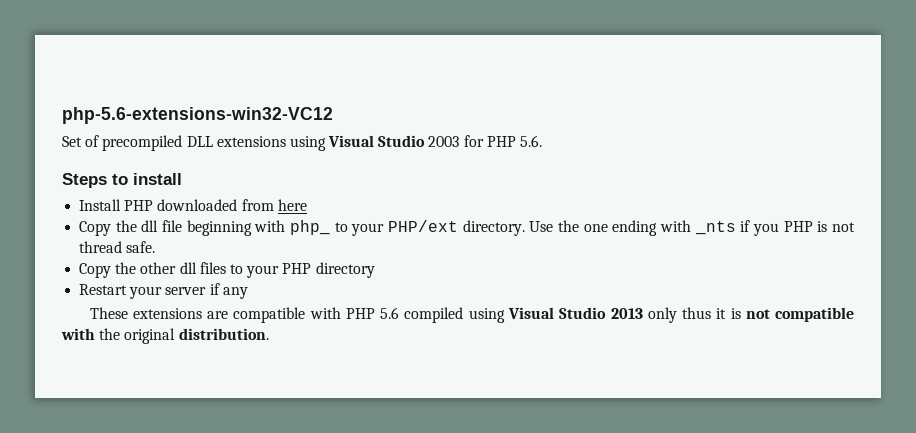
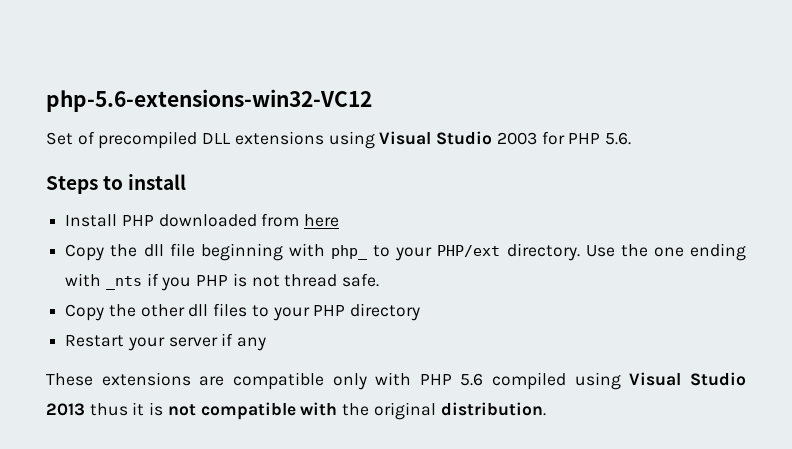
(306, 315) none -> [332,373,367,390] only
[647,307,677,323] only -> (85, 409) none

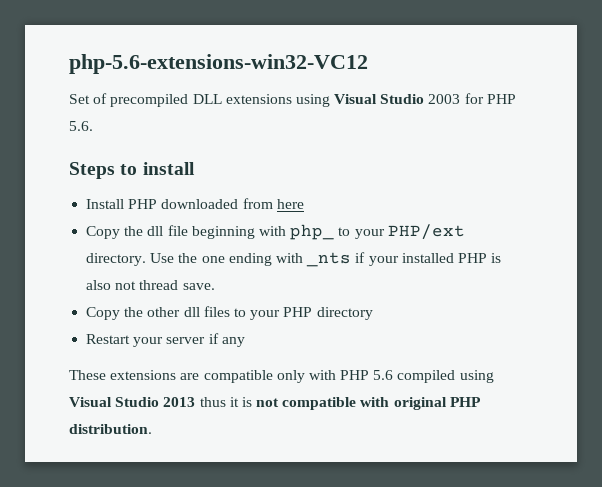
[161,277,192,291] you -> [368,253,454,266] your installed
(247, 280) none -> [86,280,112,290] also
[342,273,380,287] safe. -> [182,283,215,290] save.
[342,402,436,420] the original -> [393,397,481,410] original PHP

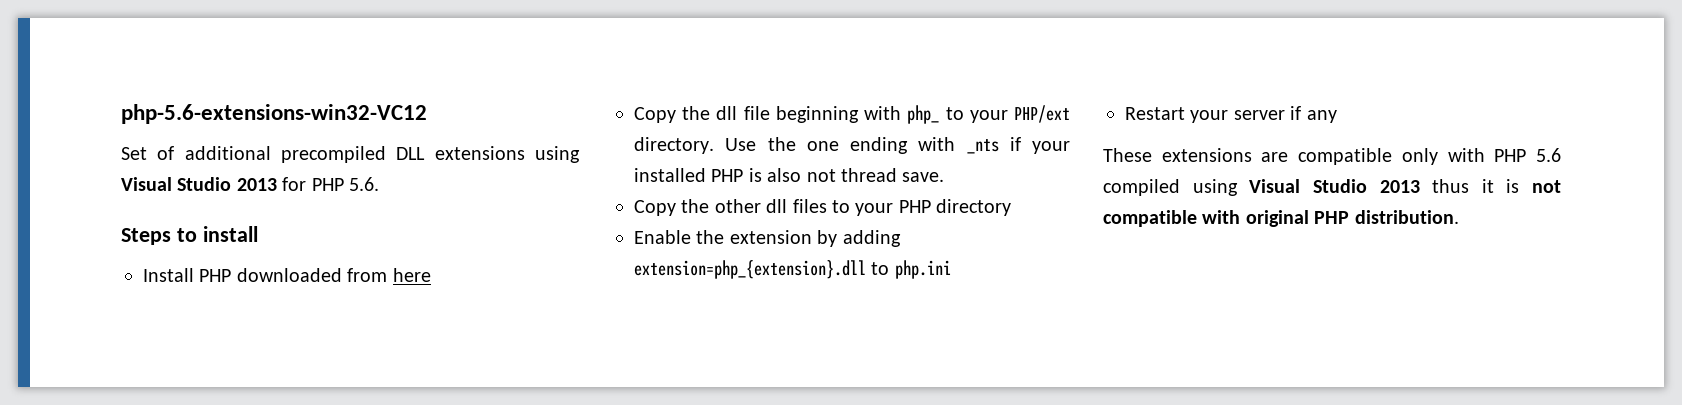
(108, 98) none -> [184,146,271,160] additional
[428,94,461,104] 2003 -> [236,178,277,191] 2013
(373, 313) none -> [634,230,901,247] [634,260,951,279] // Enable the extension by adding extension=php_{extension}.dll to php.ini

